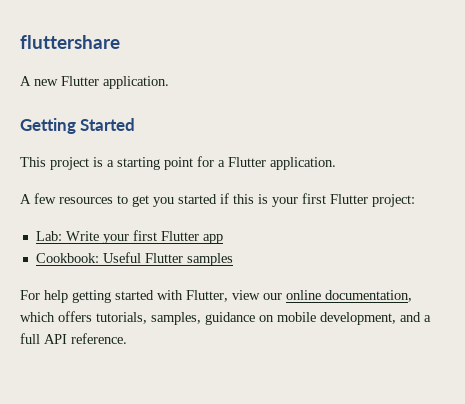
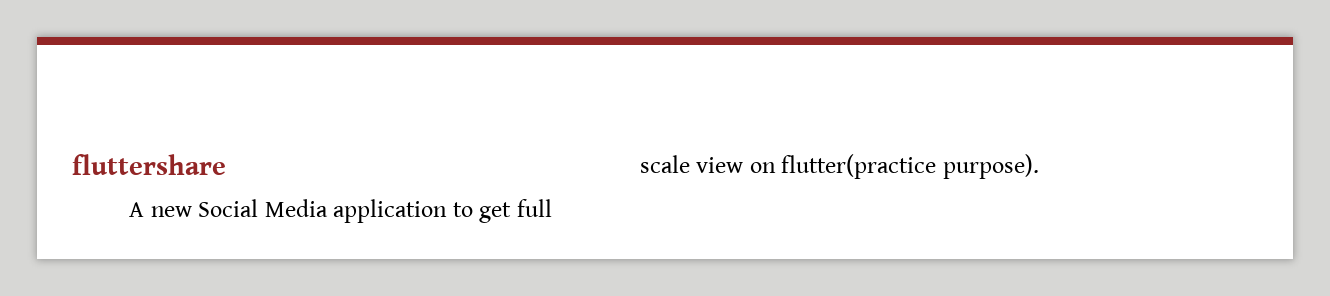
[61,76,169,89] [20,118,136,134] [20,156,336,170] [20,193,415,207] [35,230,223,244] [35,252,233,266] [20,290,412,303] [20,311,431,325] [20,333,127,344] Flutter application. // Getting Started // This project is a starting point for a Flutter application. // A few resources to get you started if this is your first Flutter project: // Lab: Write your first Flutter app // Cookbook: Useful Flutter samples // For help getting started with Flutter, view our online documentation, which offers tutorials, samples, guidance on mobile development, and a full API reference. -> [198,199,552,223] [640,154,1039,179] Social Media application to get full scale view on flutter(practice purpose).

